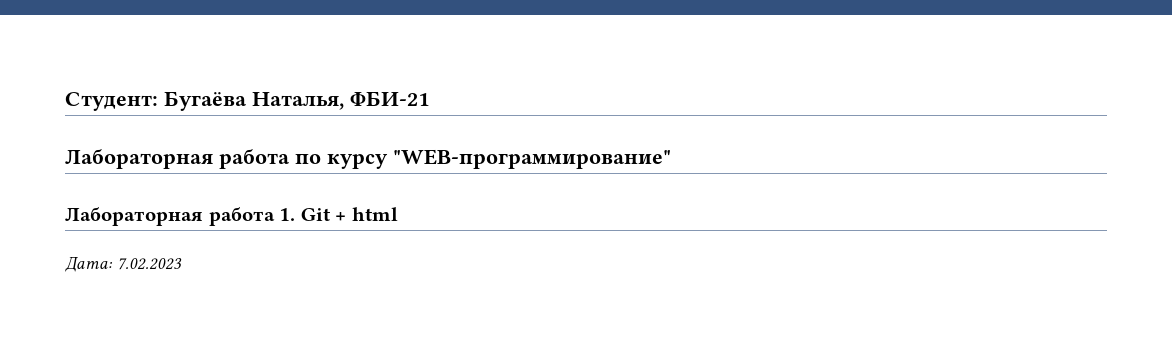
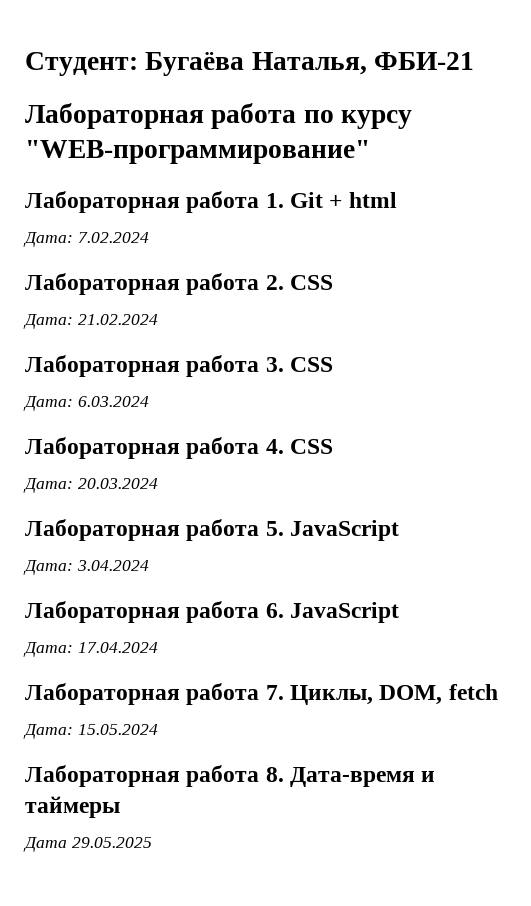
[116,258,182,270] 7.02.2023 -> [77,232,149,243] [25,273,334,295] [23,314,158,329] [25,355,334,377] [23,396,149,411] [25,437,334,459] [23,478,158,493] [25,519,400,541] [23,560,149,575] [25,601,400,623] [23,642,158,657] [25,683,498,705] [23,724,158,739] [25,765,436,787] [25,796,120,818] [23,837,152,852] 7.02.2024 // Лабораторная работа 2. CSS // Дата: 21.02.2024 // Лабораторная работа 3. CSS // Дата: 6.03.2024 // Лабораторная работа 4. CSS // Дата: 20.03.2024 // Лабораторная работа 5. JavaScript // Дата: 3.04.2024 // Лабораторная работа 6. JavaScript // Дата: 17.04.2024 // Лабораторная работа 7. Циклы, DOM, fetch // Дата: 15.05.2024 // Лабораторная работа 8. Дата-время и таймеры // Дата 29.05.2025

